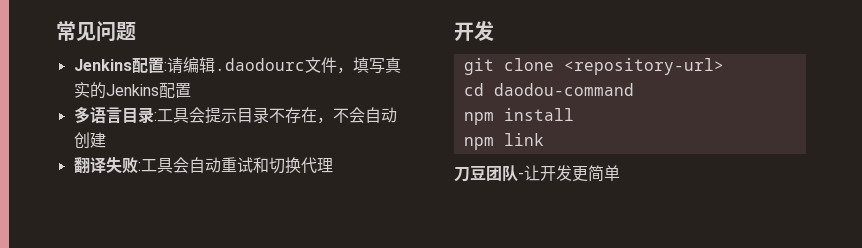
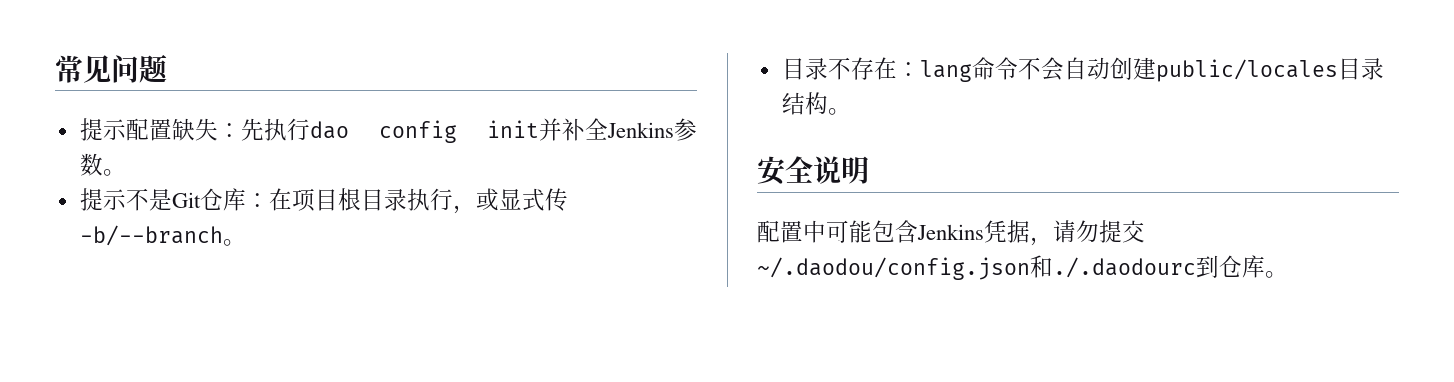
[73,57,401,74] [73,82,191,99] [73,107,397,124] [73,132,106,149] [73,157,333,174] [454,21,494,41] [463,58,724,75] [463,83,634,96] [463,108,574,125] [463,133,544,150] [454,165,620,182] Jenkins配置:请编辑.daodourc文件，填写真实的Jenkins配置 // 多语言目录:工具会提示目录不存在，不会自动创建 // 翻译失败:工具会自动重试和切换代理 // 开发 // git clone <repository-url> // cd daodou-command // npm install // npm link // 刀豆团队-让开发更简单 -> [79,118,697,143] [79,153,126,176] [79,188,568,214] [79,225,246,246] [781,57,1384,82] [781,92,851,115] [757,156,869,185] [757,220,1145,246] [757,255,1288,280] 提示配置缺失：先执行dao config init并补全Jenkins参数。 // 提示不是Git仓库：在项目根目录执行，或显式传-b/--branch。 // 目录不存在：lang命令不会自动创建public/locales目录结构。 // 安全说明 // 配置中可能包含Jenkins凭据，请勿提交~/.daodou/config.json和./.daodourc到仓库。

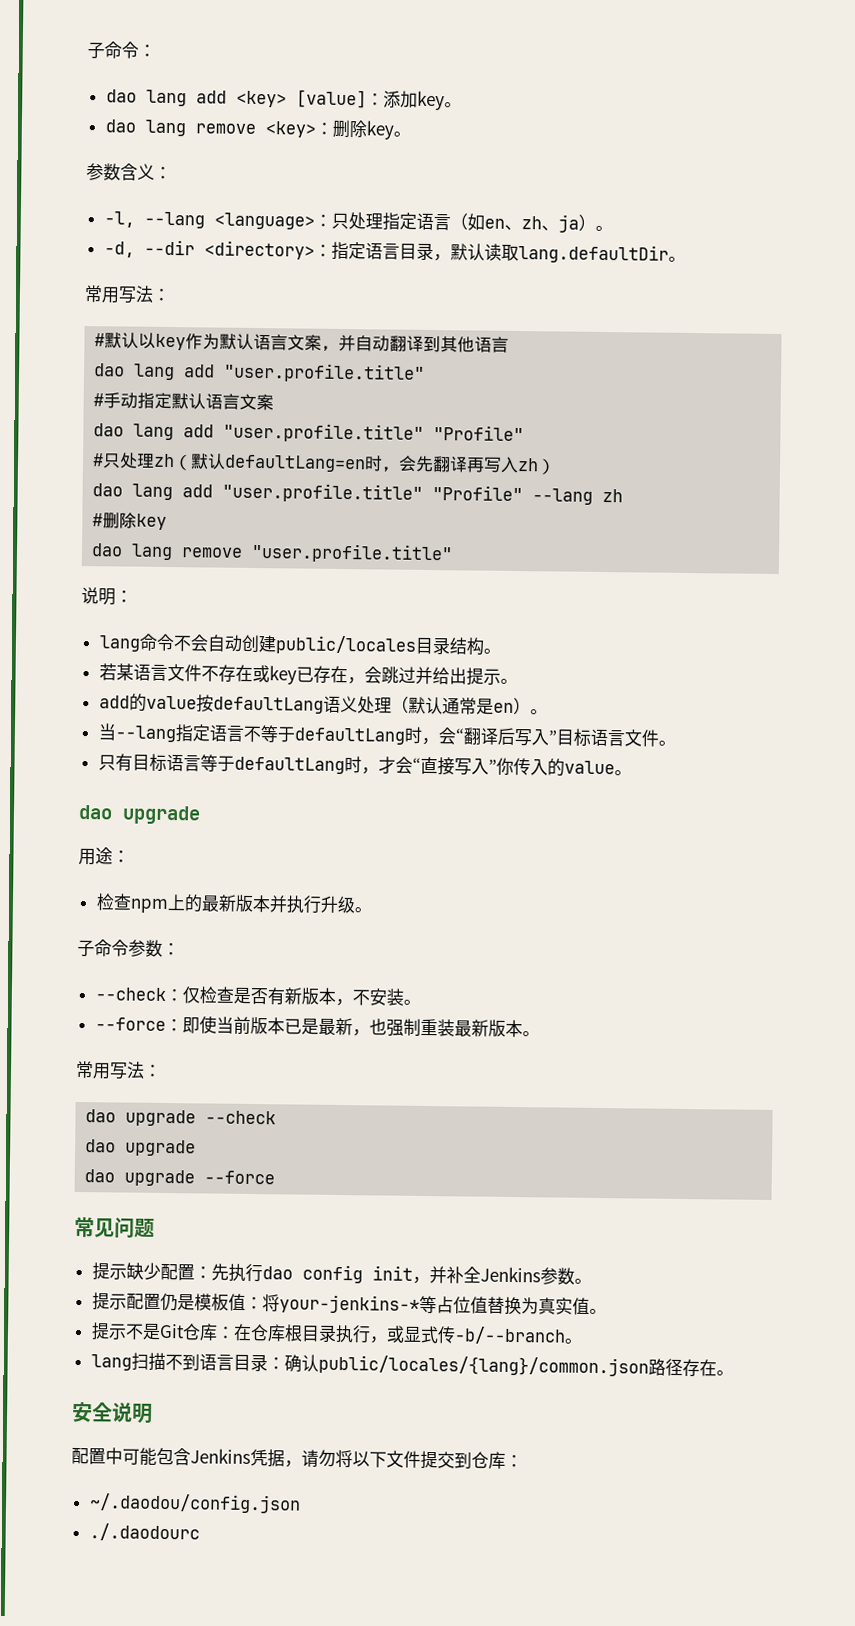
[55,54,167,83] [79,118,697,143] [79,153,126,176] [79,188,568,214] [79,225,246,246] [781,57,920,80] 常见问题 // 提示配置缺失：先执行dao config init并补全Jenkins参数。 // 提示不是Git仓库：在项目根目录执行，或显式传-b/--branch。 // 目录不存在： -> [87,41,156,60] [105,89,462,111] [104,119,411,140] [86,163,172,181] [103,211,613,233] [103,239,686,264] [84,285,171,304] [94,332,510,353] [94,362,426,383] [93,392,275,411] [93,422,525,443] [92,452,557,475] [92,482,624,505] [92,512,168,530] [91,542,454,564] [81,587,133,606] 子命令： // dao lang add <key> [value]：添加key。 // dao lang remove <key>：删除key。 // 参数含义： // -l, --lang <language>：只处理指定语言（如en、zh、ja）。 // -d, --dir <directory>：指定语言目录，默认读取lang.defaultDir。 // 常用写法： // #默认以key作为默认语言文案，并自动翻译到其他语言 // dao lang add "user.profile.title" // #手动指定默认语言文案 // dao lang add "user.profile.title" "Profile" // #只处理zh（默认defaultLang=en时，会先翻译再写入zh） // dao lang add "user.profile.title" "Profile" --lang zh // #删除key // dao lang remove "user.profile.title" // 说明： //
(851, 111) none -> [98,663,518,686] [98,693,548,716] [97,723,676,747] [97,753,632,777] [78,804,201,825] [78,847,130,866] [95,893,372,914] [77,939,180,958] [94,986,421,1007] [94,1015,540,1038] [75,1060,162,1080] [85,1109,277,1127] [85,1139,197,1157] [84,1169,276,1187] [74,1216,155,1239] [91,1262,592,1285] [91,1292,607,1316] [90,1322,582,1345] [90,1352,734,1377] // 若某语言文件不存在或key已存在，会跳过并给出提示。 // add的value按defaultLang语义处理（默认通常是en）。 // 当--lang指定语言不等于defaultLang时，会“翻译后写入”目标语言文件。 // 只有目标语言等于defaultLang时，才会“直接写入”你传入的value。 // dao upgrade // 用途： // 检查npm上的最新版本并执行升级。 // 子命令参数： // --check：仅检查是否有新版本，不安装。 // --force：即使当前版本已是最新，也强制重装最新版本。 // 常用写法： // dao upgrade --check // dao upgrade // dao upgrade --force // 常见问题 // 提示缺少配置：先执行dao config init，并补全Jenkins参数。 // 提示配置仍是模板值：将your-jenkins-*等占位值替换为真实值。 // 提示不是Git仓库：在仓库根目录执行，或显式传-b/--branch。 // lang扫描不到语言目录：确认public/locales/{lang}/common.json路径存在。
[1099,220,1145,243] [757,255,1288,280] 提交~/.daodou/config.json和./.daodourc到仓库。 -> [335,1449,523,1470] [88,1493,301,1514] [88,1523,200,1542] 将以下文件提交到仓库： // ~/.daodou/config.json // ./.daodourc

